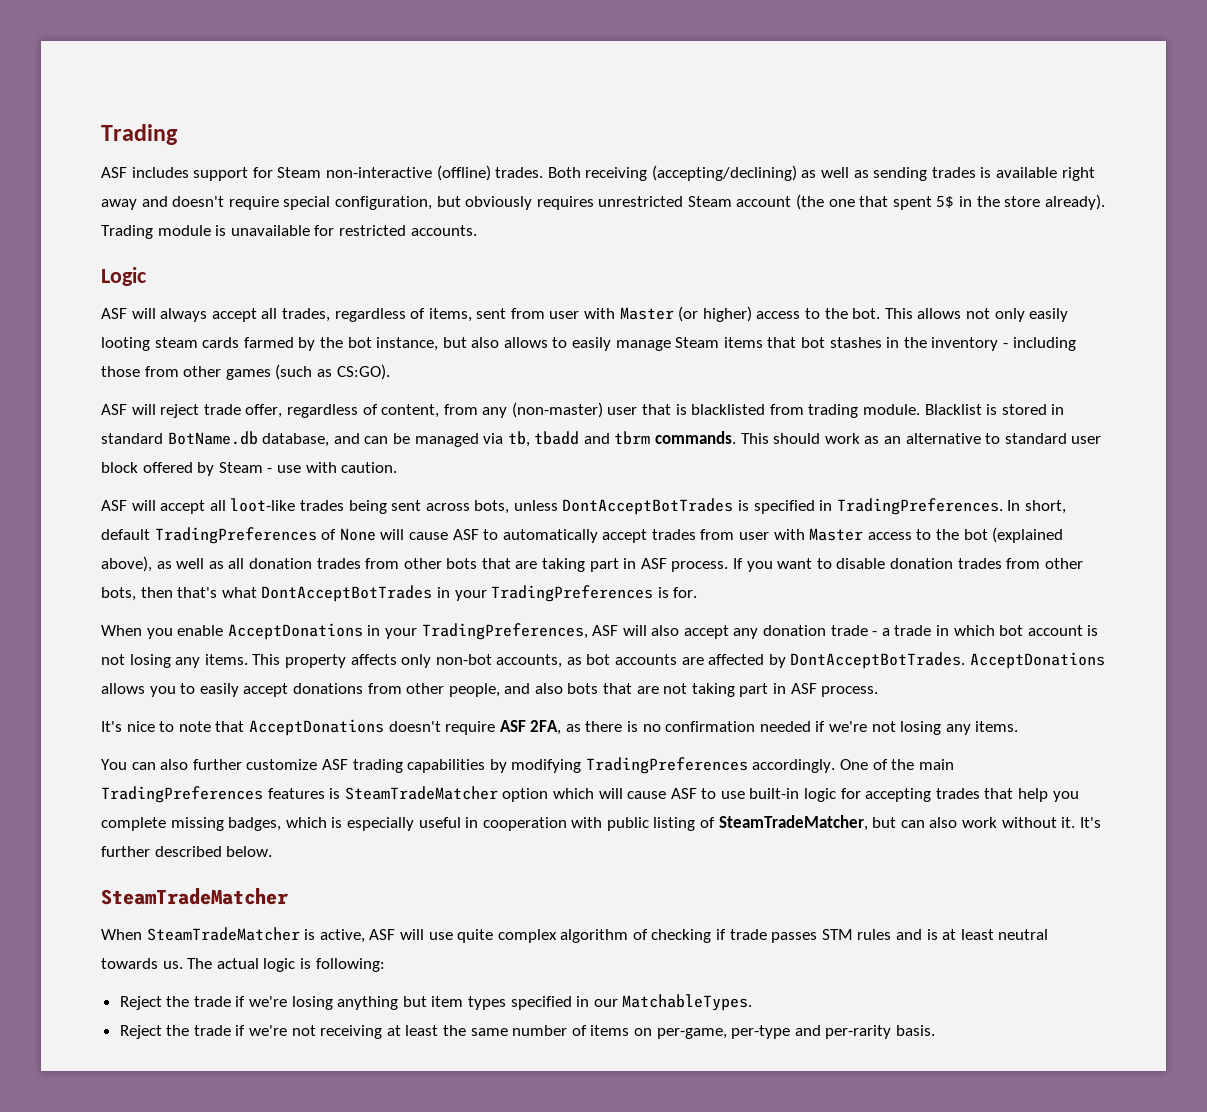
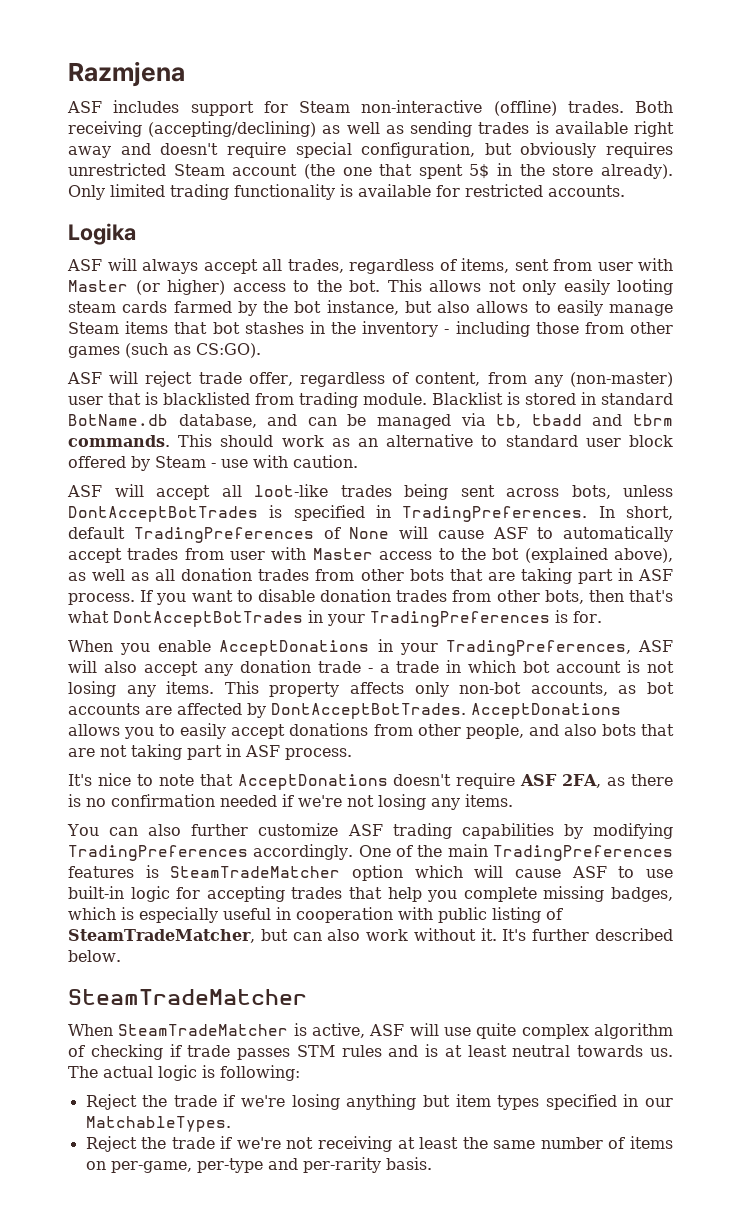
[101,124,178,145] Trading -> [68,61,185,87] Razmjena
[101,225,310,239] Trading module is unavailable -> [68,184,431,200] Only limited trading functionality is available
[101,267,146,286] Logic -> [68,223,136,245] Logika

